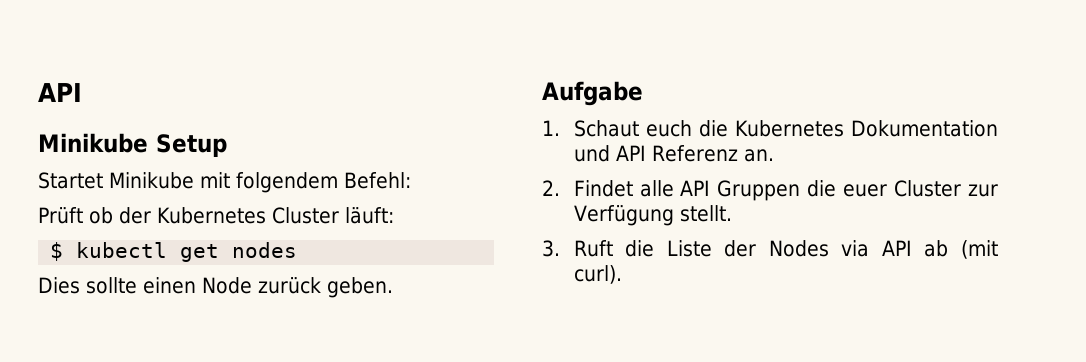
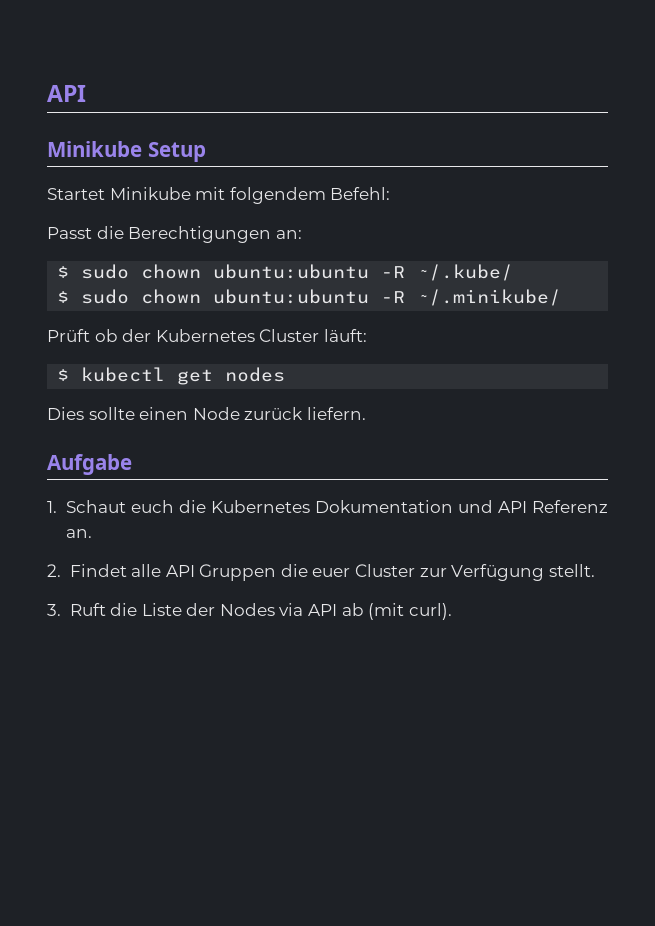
(411, 180) none -> [47,226,302,243] [57,264,514,281] [57,289,562,306] // Passt die Berechtigungen an: // $ sudo chown ubuntu:ubuntu -R ~/.kube/ // $ sudo chown ubuntu:ubuntu -R ~/.minikube/
[327,277,393,298] geben. -> [306,407,366,420] liefern.

